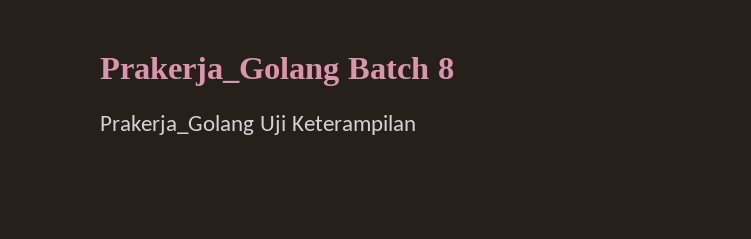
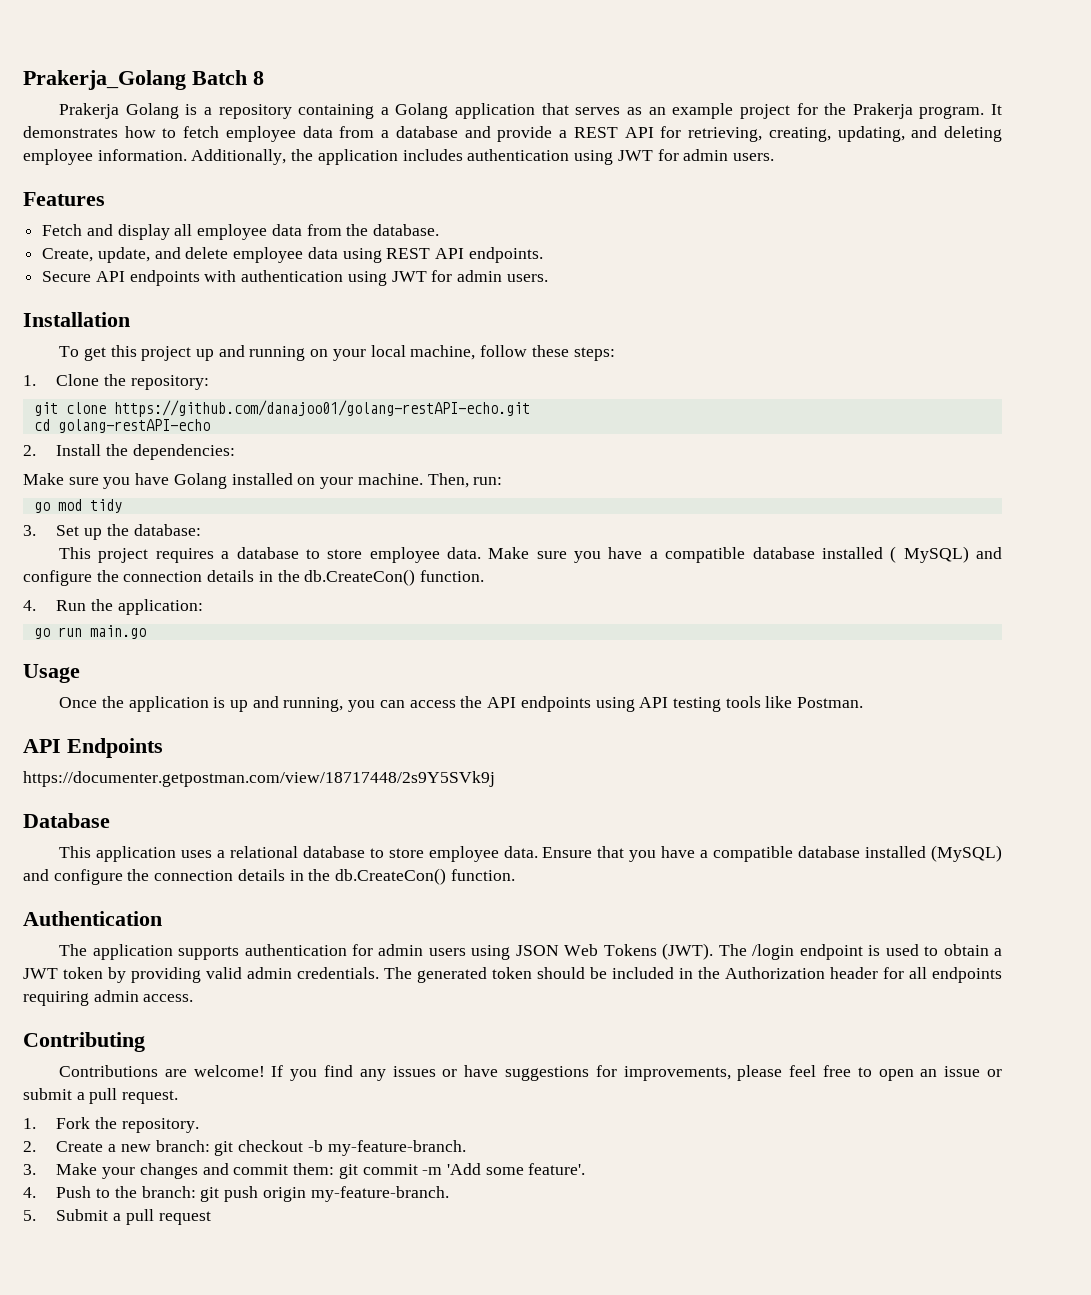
[100,115,417,135] Prakerja_Golang Uji Keterampilan -> [59,103,1003,119] [23,126,1002,142] [23,149,774,165] [23,192,105,206] [42,224,440,240] [42,247,543,263] [42,270,548,286] [23,312,130,327] [59,345,615,361] [23,374,209,390] [33,400,530,417] [33,419,210,433] [23,444,235,460] [23,473,503,489] [33,499,122,513] [23,524,201,540] [59,546,1002,563] [23,569,485,586] [23,599,203,615] [33,625,146,639] [23,664,80,683] [59,696,864,712] [23,738,163,758] [23,771,495,787] [23,813,110,828] [59,845,1002,862] [23,868,515,885] [23,911,162,926] [59,943,1003,960] [23,967,1002,983] [23,990,194,1006] [23,1032,145,1052] [59,1065,1003,1081] [23,1088,179,1104] [23,1117,199,1133] [23,1140,466,1156] [23,1163,586,1179] [23,1186,449,1202] [23,1209,211,1225] Prakerja Golang is a repository containing a Golang application that serves as an example project for the Prakerja program. It demonstrates how to fetch employee data from a database and provide a REST API for retrieving, creating, updating, and deleting employee information. Additionally, the application includes authentication using JWT for admin users. // Features // Fetch and display all employee data from the database. // Create, update, and delete employee data using REST API endpoints. // Secure API endpoints with authentication using JWT for admin users. // Installation // To get this project up and running on your local machine, follow these steps: // 1. Clone the repository: // git clone https://github.com/danajoo01/golang-restAPI-echo.git // cd golang-restAPI-echo // 2. Install the dependencies: // Make sure you have Golang installed on your machine. Then, run: // go mod tidy // 3. Set up the database: // This project requires a database to store employee data. Make sure you have a compatible database installed ( MySQL) and configure the connection details in the db.CreateCon() function. // 4. Run the application: // go run main.go // Usage // Once the application is up and running, you can access the API endpoints using API testing tools like Postman. // API Endpoints // https://documenter.getpostman.com/view/18717448/2s9Y5SVk9j // Database // This application uses a relational database to store employee data. Ensure that you have a compatible database installed (MySQL) and configure the connection details in the db.CreateCon() function. // Authentication // The application supports authentication for admin users using JSON Web Tokens (JWT). The /login endpoint is used to obtain a JWT token by providing valid admin credentials. The generated token should be included in the Authorization header for all endpoints requiring admin access. // Contributing // Contributions are welcome! If you find any issues or have suggestions for improvements, please feel free to open an issue or submit a pull request. // 1. Fork the repository. // 2. Create a new branch: git checkout -b my-feature-branch. // 3. Make your changes and commit them: git commit -m 'Add some feature'. // 4. Push to the branch: git push origin my-feature-branch. // 5. Submit a pull request

